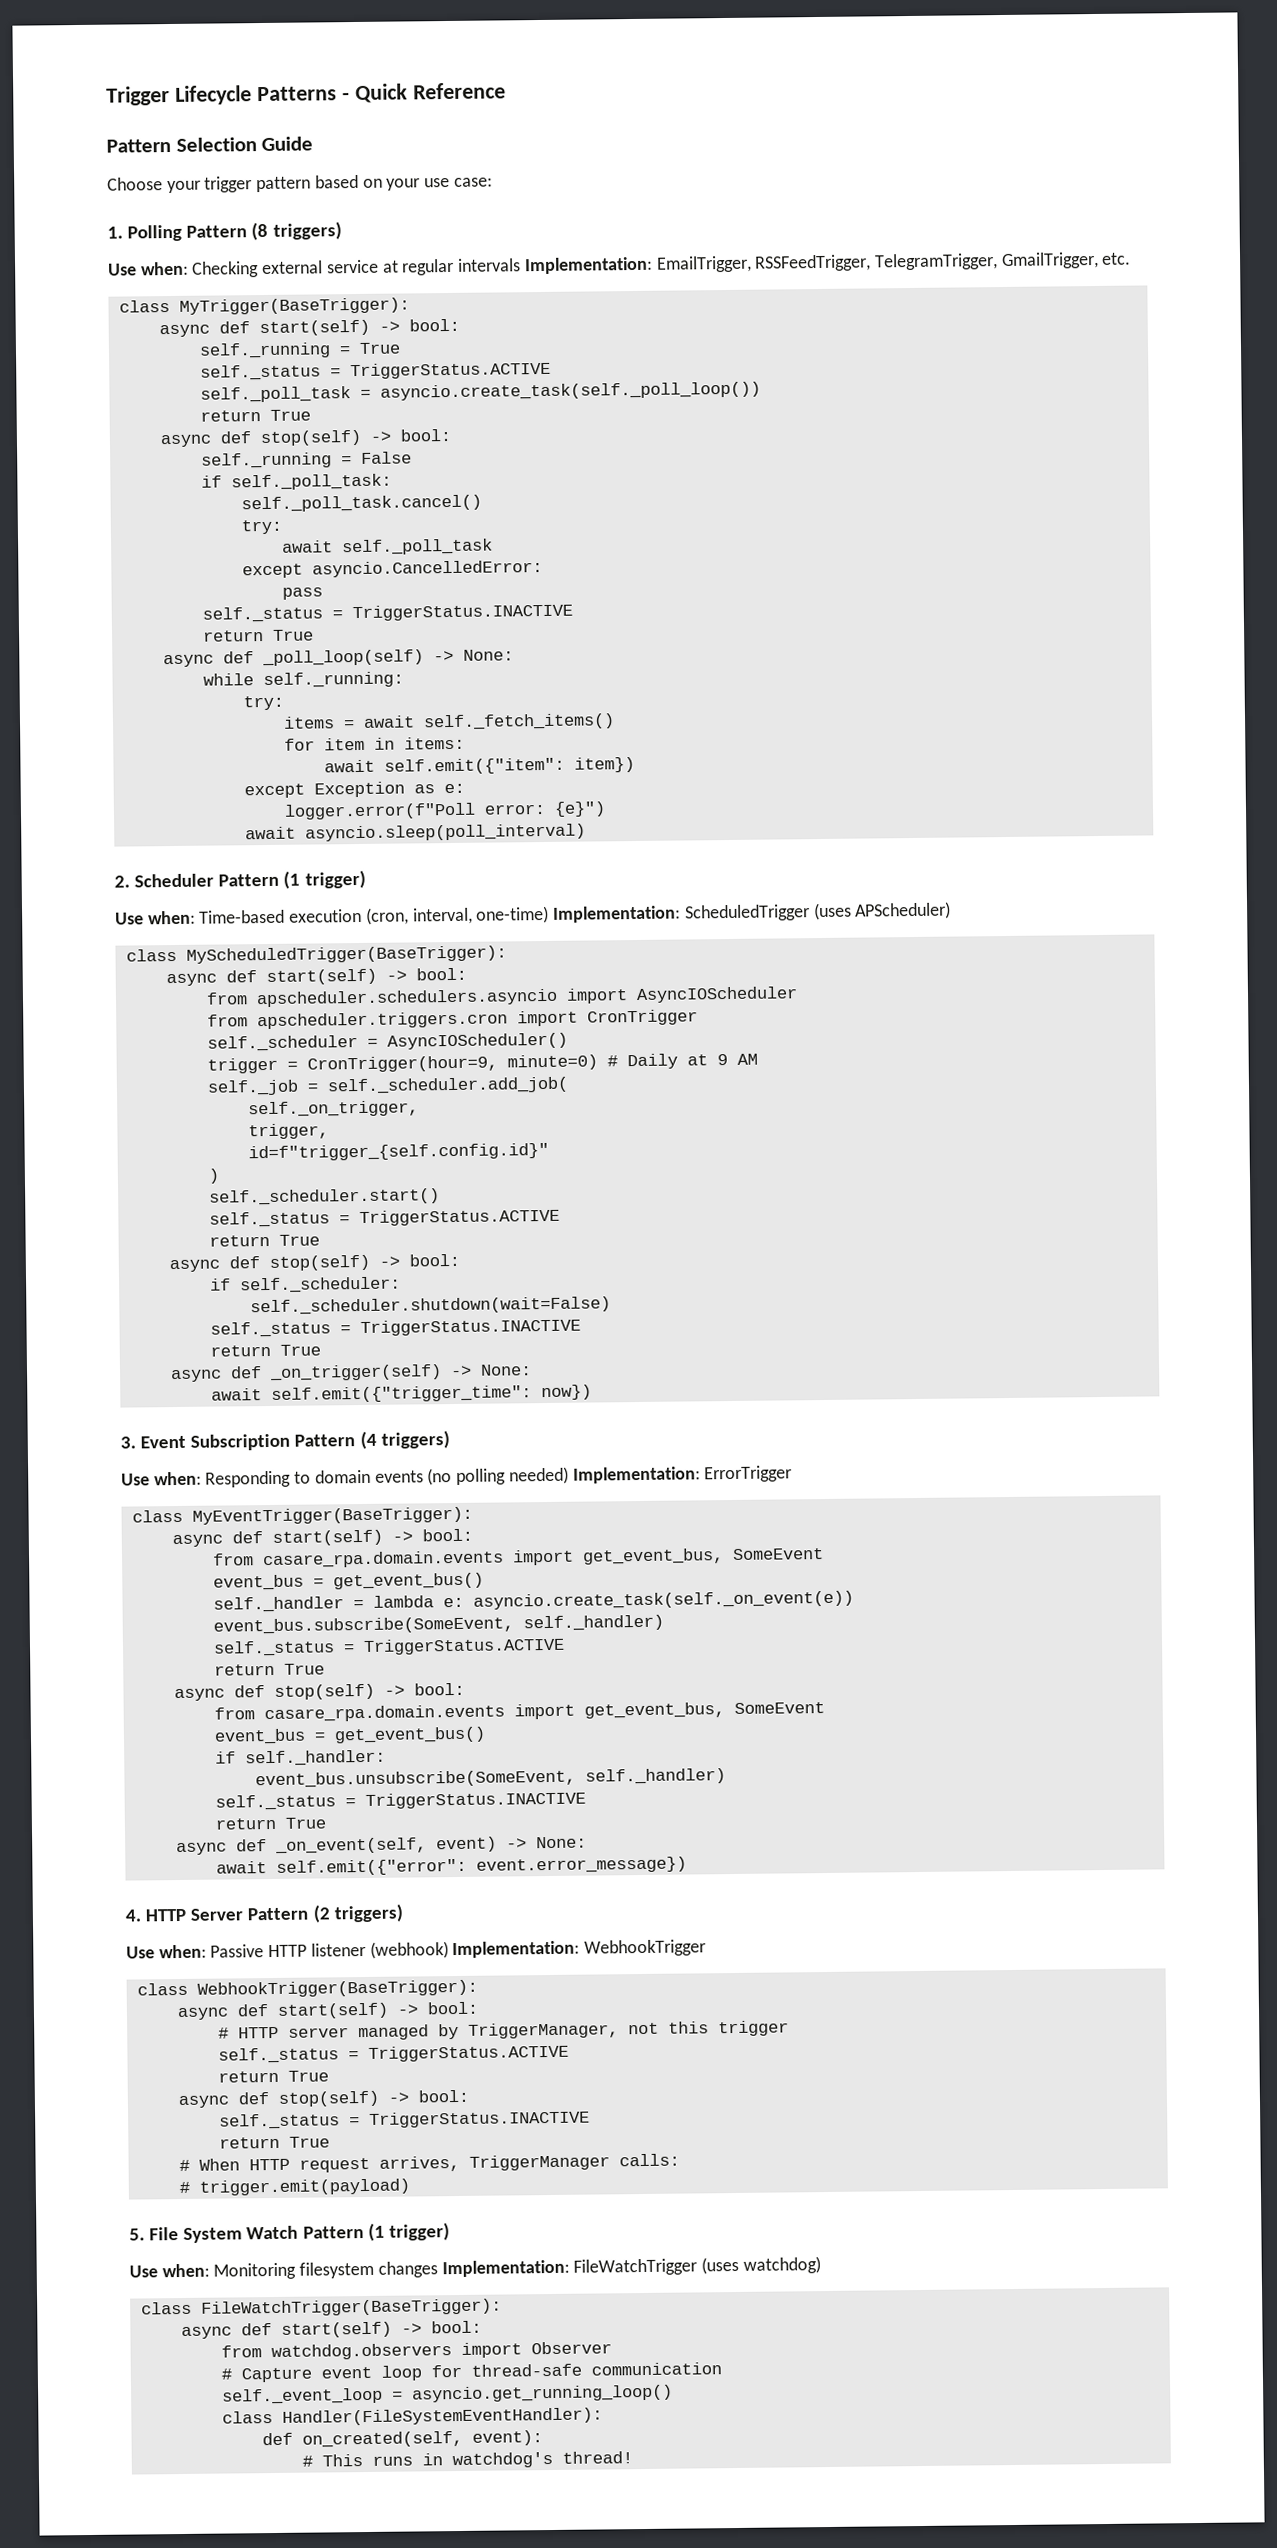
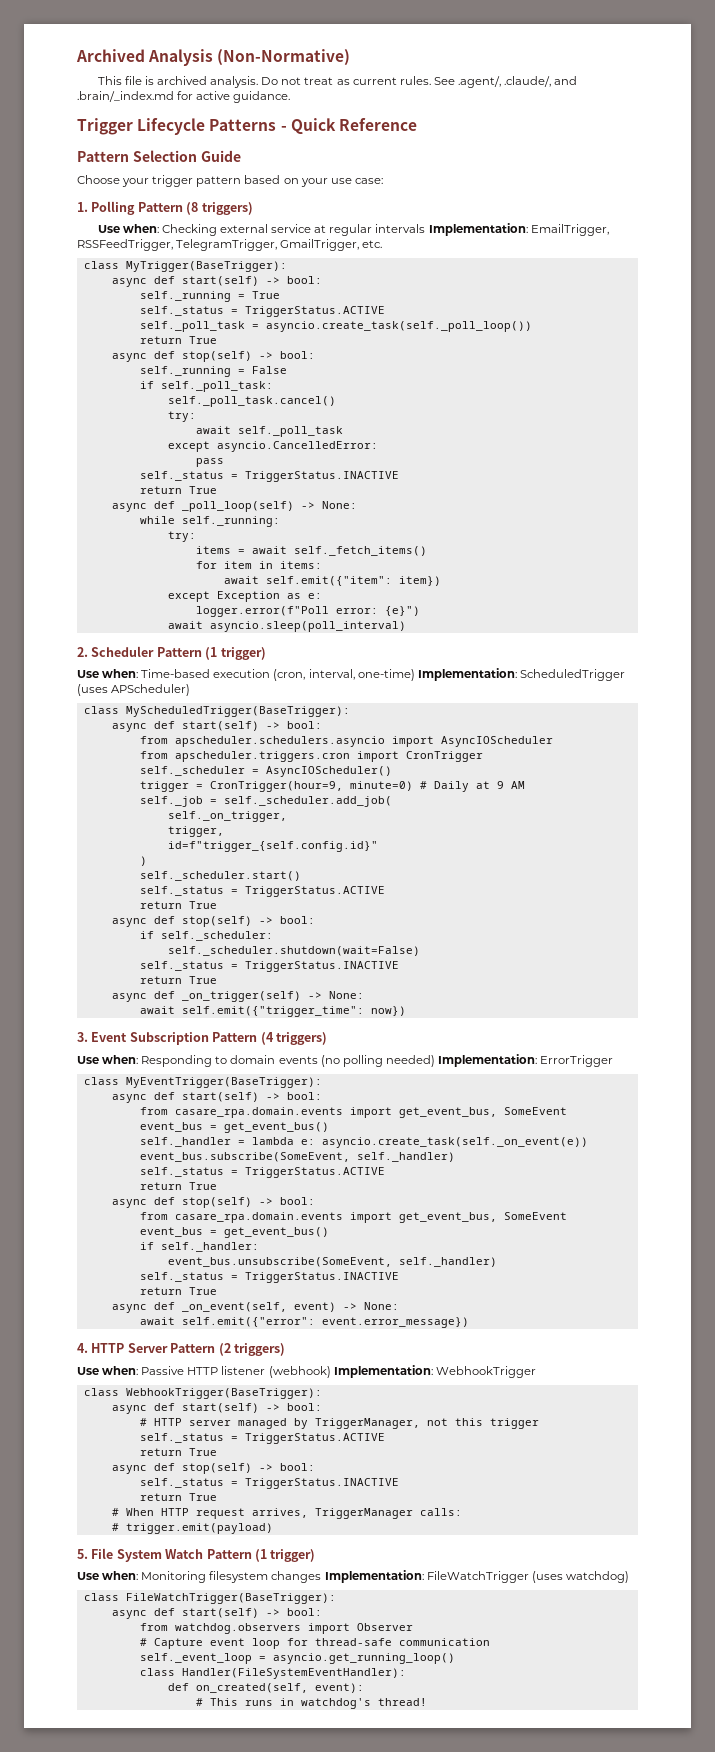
(106, 96) none -> [76,49,351,66] [97,76,578,88] [77,91,291,103] Archived Analysis (Non-Normative) // This file is archived analysis. Do not treat as current rules. See .agent/, .claude/, and .brain/_index.md for active guidance. //

